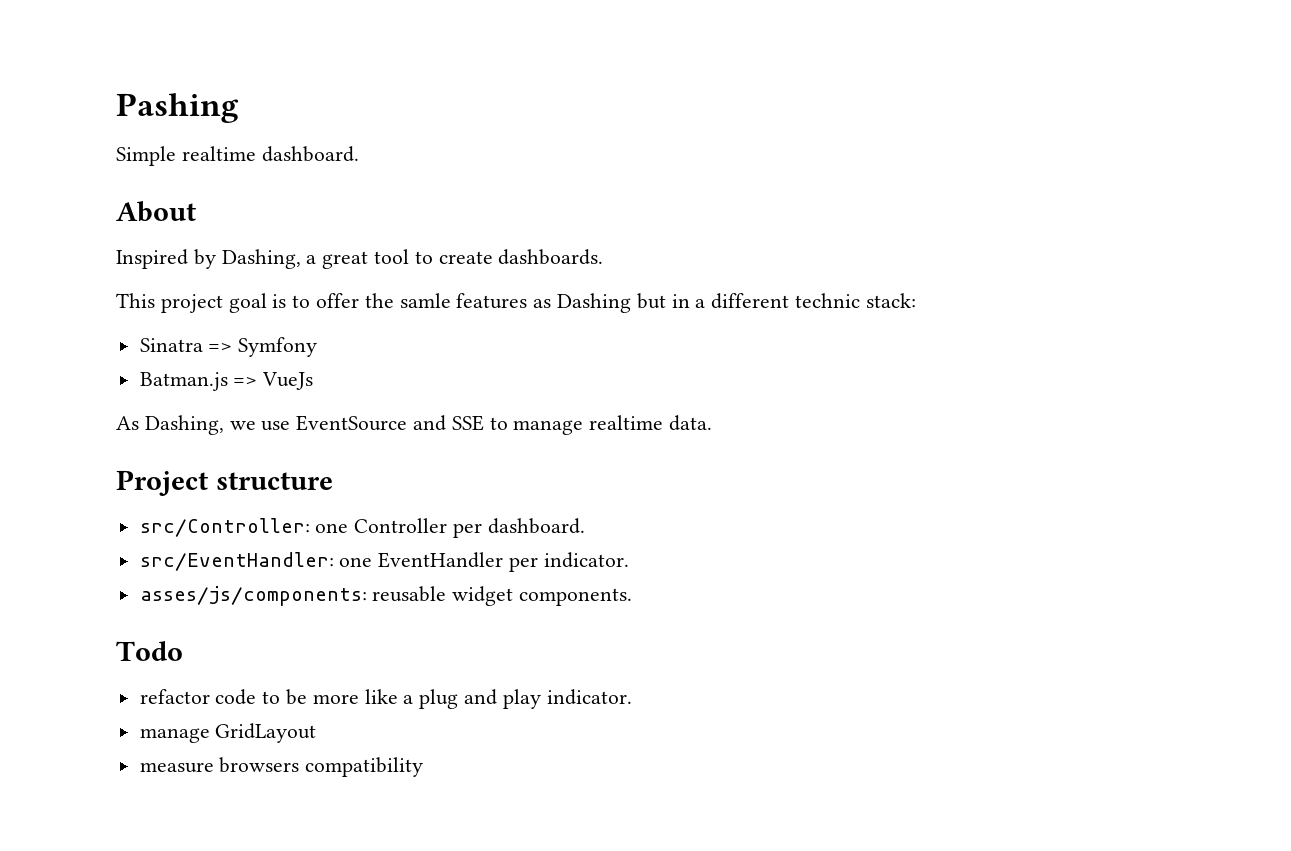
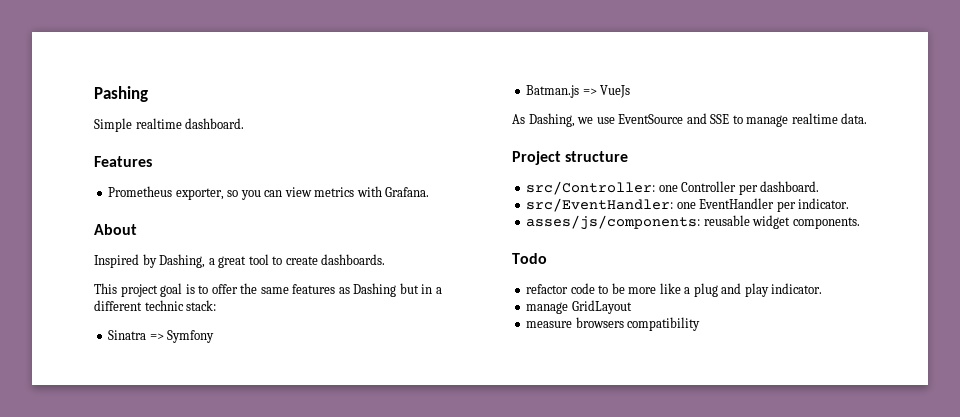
(359, 154) none -> [94,156,152,167] [108,186,430,200] // Features // Prometheus exporter, so you can view metrics with Grafana.
[399,293,451,308] samle -> [260,287,289,294] same

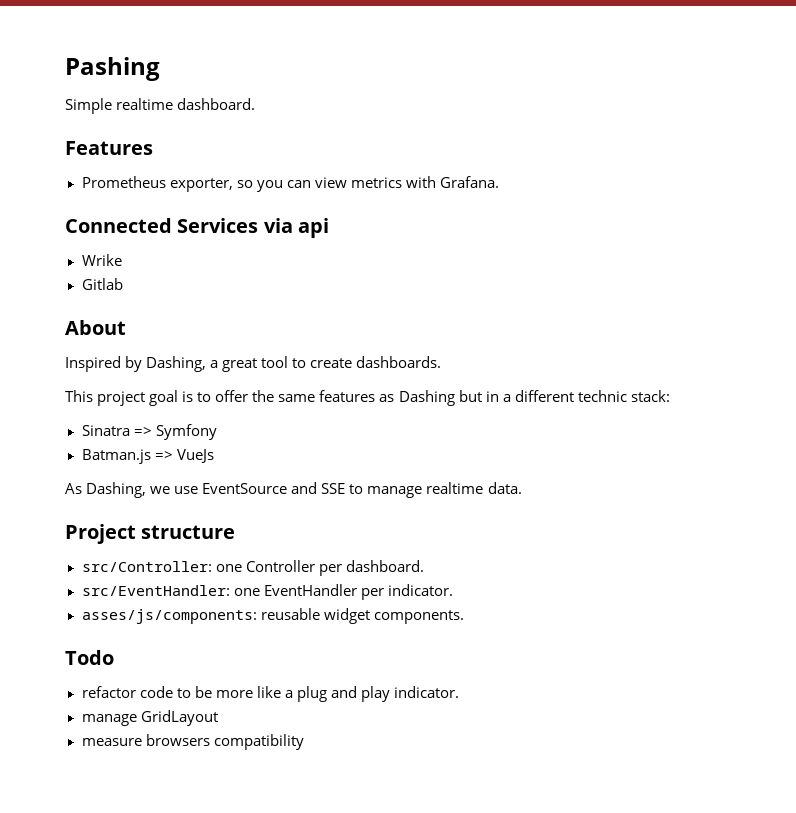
(430, 192) none -> [65,218,330,238] [81,254,122,266] [81,278,123,290] // Connected Services via api // Wrike // Gitlab

